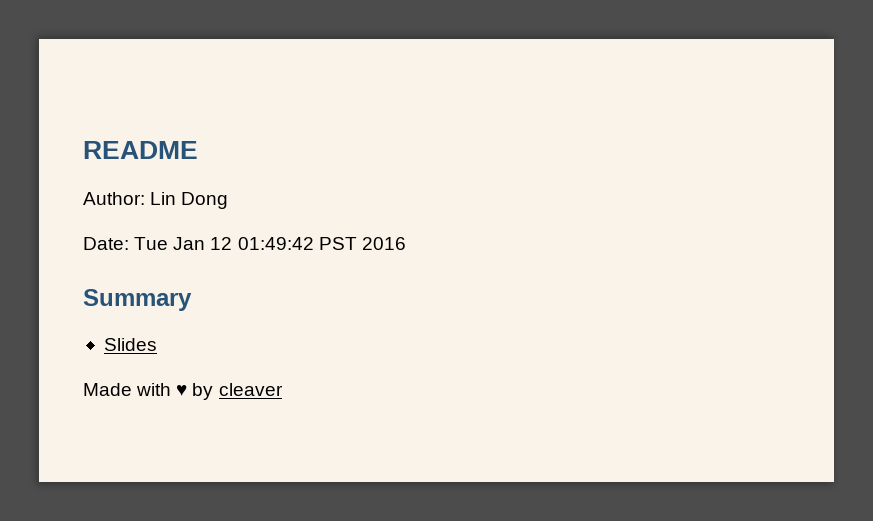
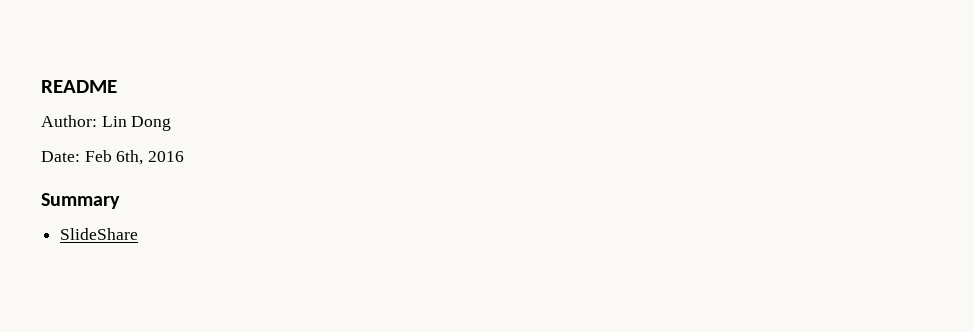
[134,237,406,250] [83,289,192,311] [103,338,157,351] [83,383,283,400] Tue Jan 12 01:49:42 PST 2016 // Summary // Slides // Made with ♥ by cleaver -> [84,150,185,165] [41,193,120,209] [60,228,139,240] Feb 6th, 2016 // Summary // SlideShare

